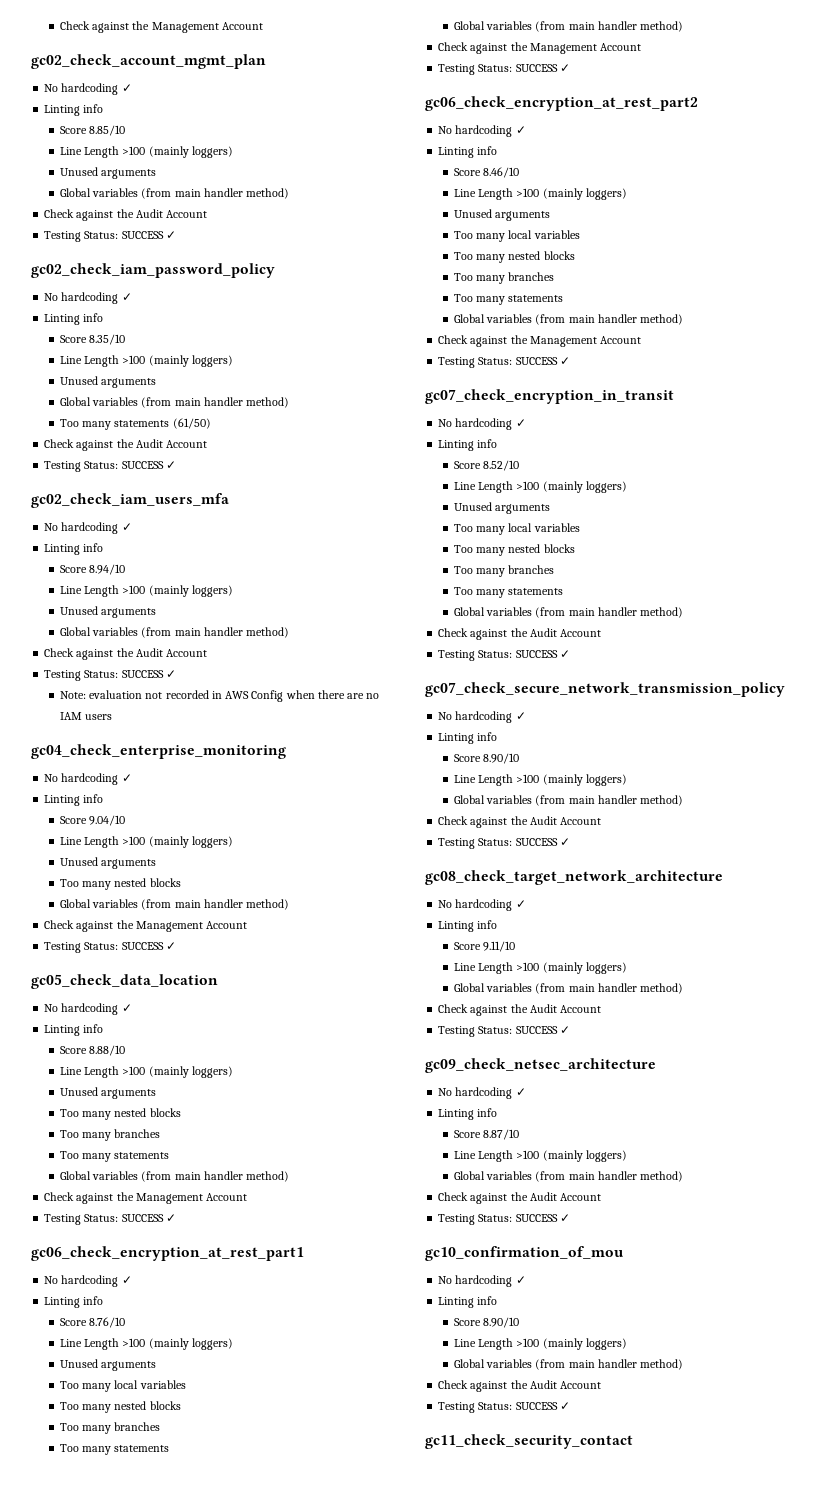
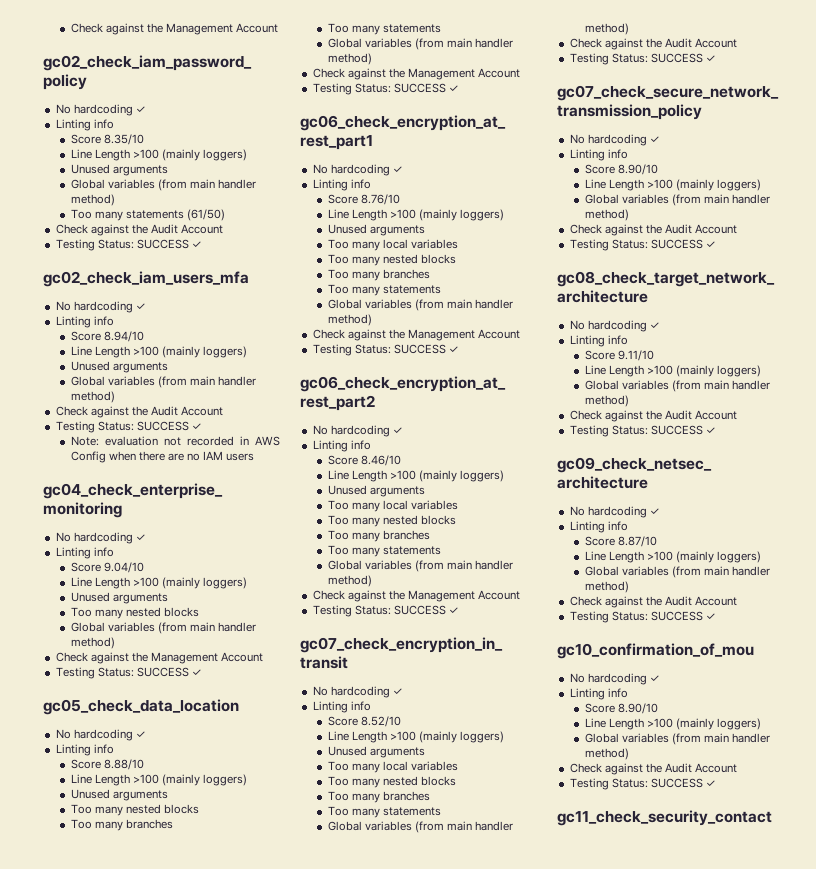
[59,21,263,33] [31,54,266,69] [44,83,132,95] [44,104,104,116] [59,125,126,136] [59,146,233,158] [59,167,157,179] [59,188,290,199] [44,209,208,221] [44,231,176,242] Check against the Management Account // gc02_check_account_mgmt_plan // No hardcoding ✓ // Linting info // Score 8.85/10 // Line Length >100 (mainly loggers) // Unused arguments // Global variables (from main handler method) // Check against the Audit Account // Testing Status: SUCCESS ✓ -> [70,23,278,35] Check against the Management Account

